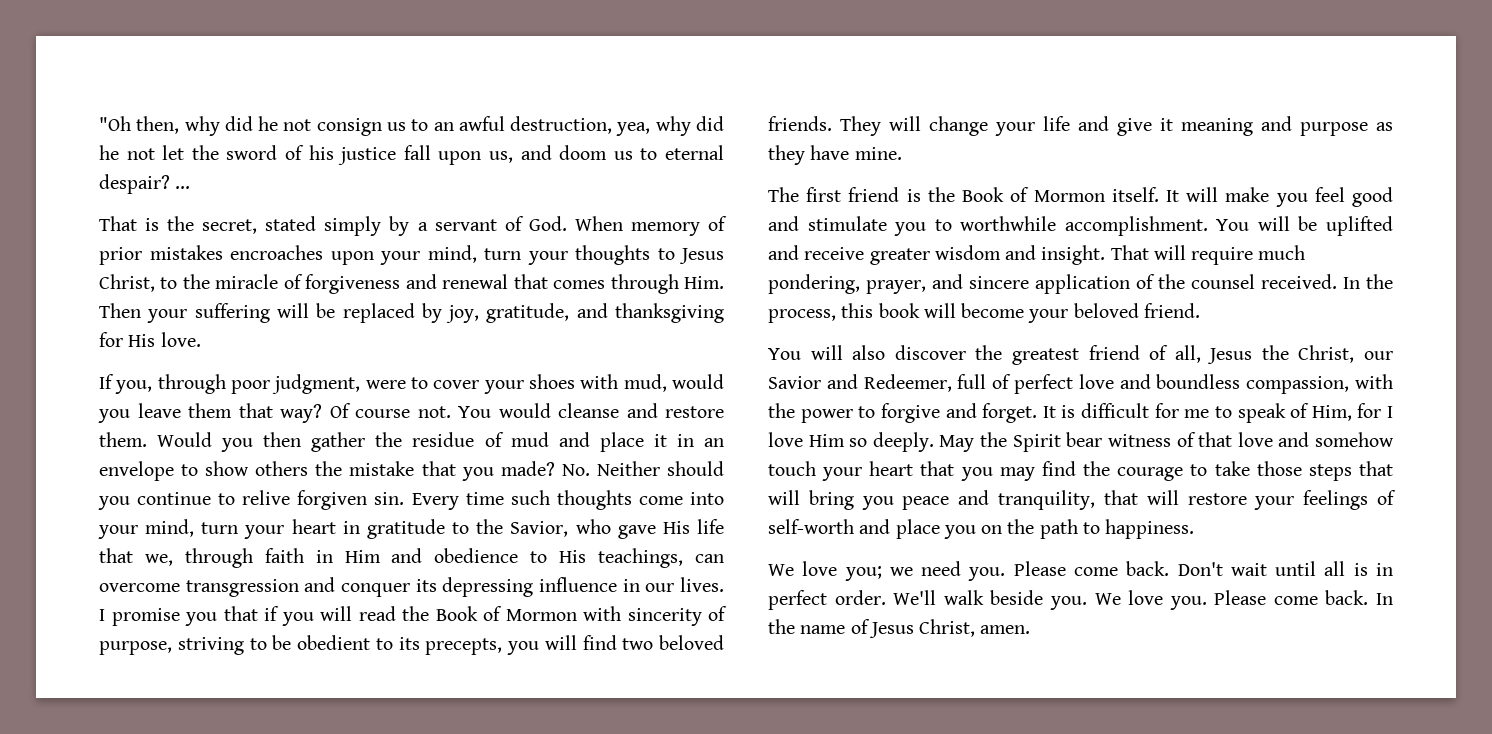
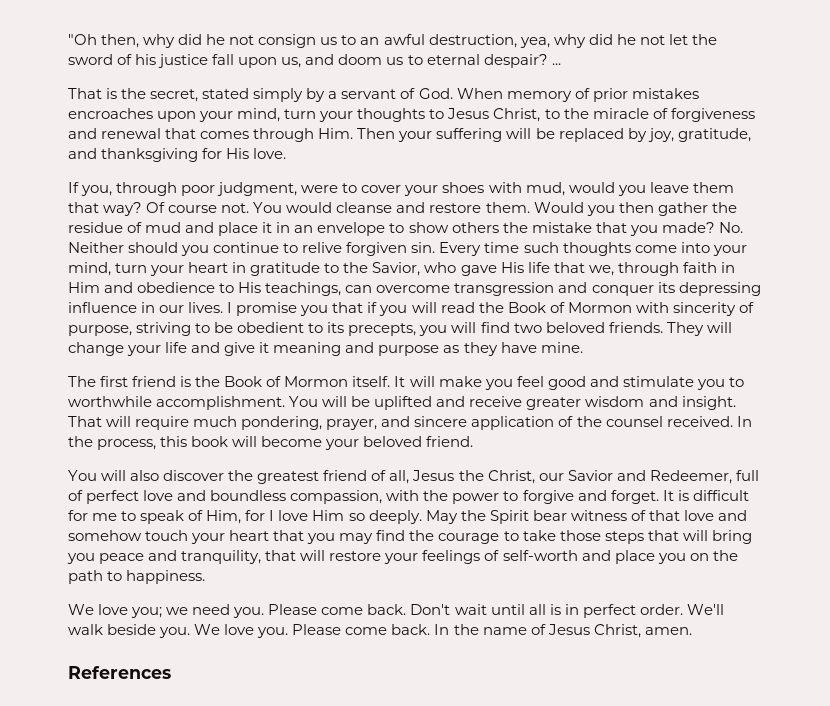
(1031, 629) none -> [68,666,171,679] // References

